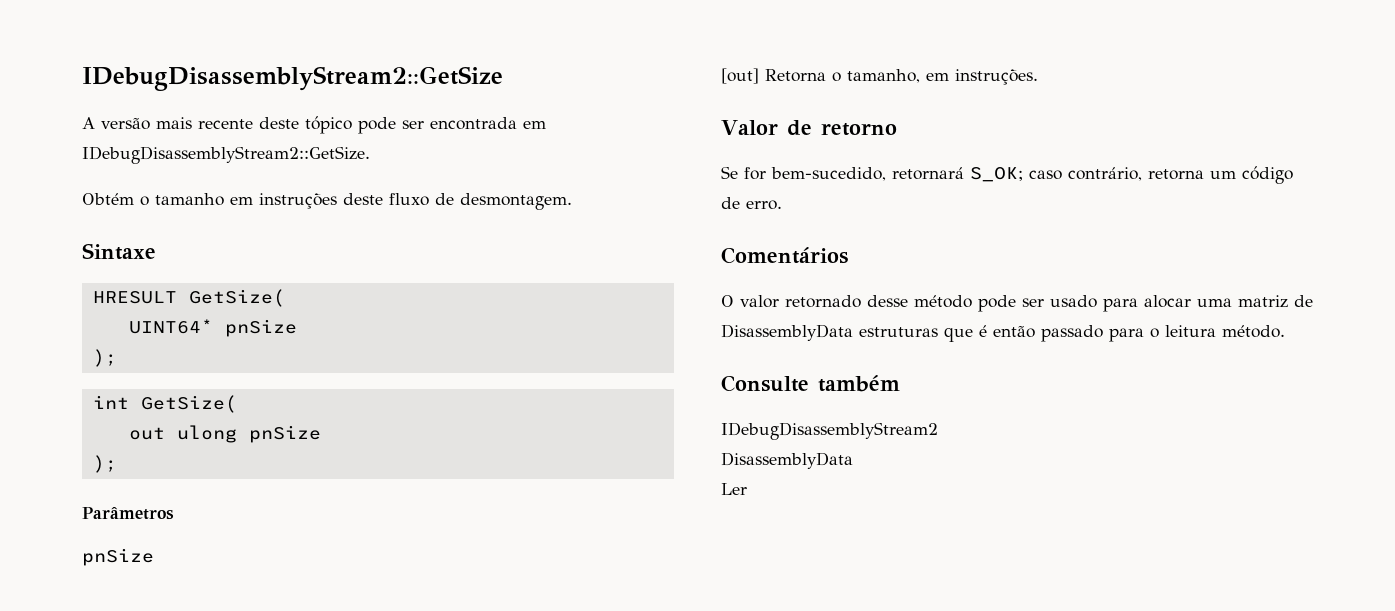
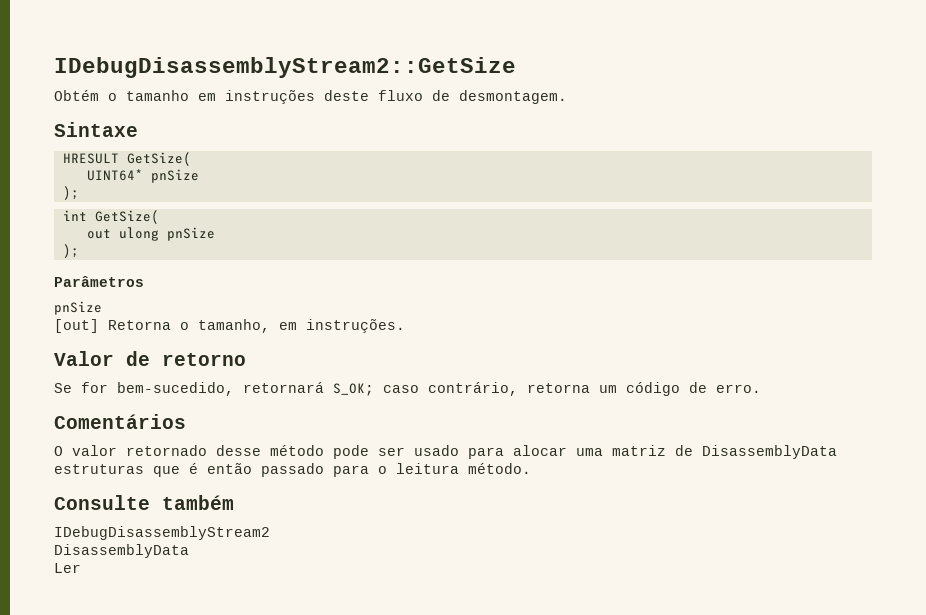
[82,116,546,134] [82,146,370,164] // A versão mais recente deste tópico pode ser encontrada em IDebugDisassemblyStream2::GetSize. -> (516, 67) none

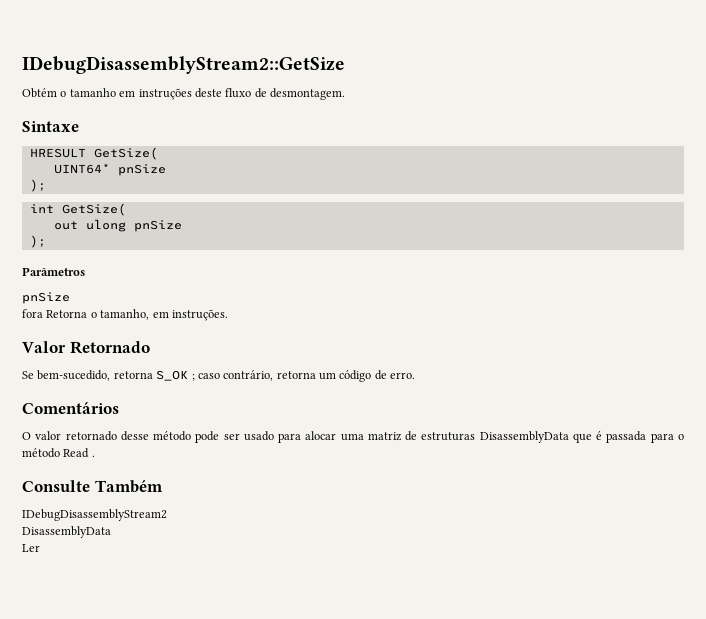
[54,319,99,333] [out] -> [22,309,43,318] fora
[126,351,246,366] de retorno -> [69,341,150,354] Retornado
[81,382,374,396] for bem-sucedido, retornará S_OK; -> [37,370,195,381] bem-sucedido, retorna S_OK ;
[702,445,837,459] [54,463,531,477] DisassemblyData estruturas que é então passado para o leitura método. -> [421,431,684,443] [22,448,95,458] estruturas DisassemblyData que é passada para o método Read .
[162,495,234,510] também -> [94,480,163,493] Também

